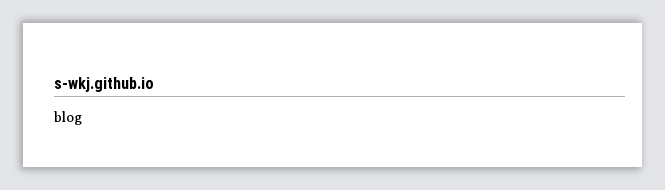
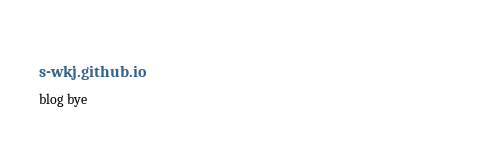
(82, 118) none -> [66,93,87,107] bye

